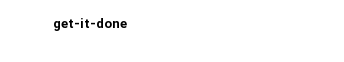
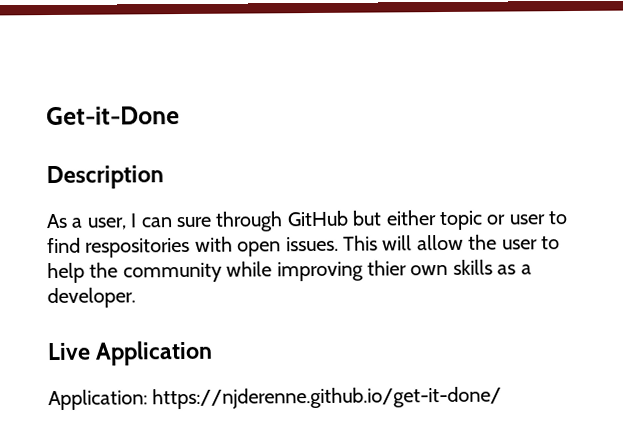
[53,18,127,31] get-it-done -> [46,106,180,126] [46,165,164,190] [46,210,569,232] [47,234,560,258] [47,259,532,284] [47,287,136,309] [47,340,214,366] [48,386,503,411] Get-it-Done // Description // As a user, I can sure through GitHub but either topic or user to find respositories with open issues. This will allow the user to help the community while improving thier own skills as a developer. // Live Application // Application: https://njderenne.github.io/get-it-done/

